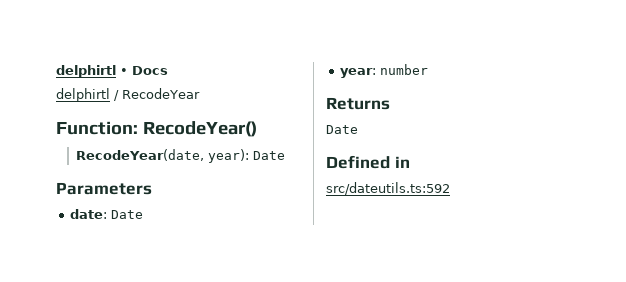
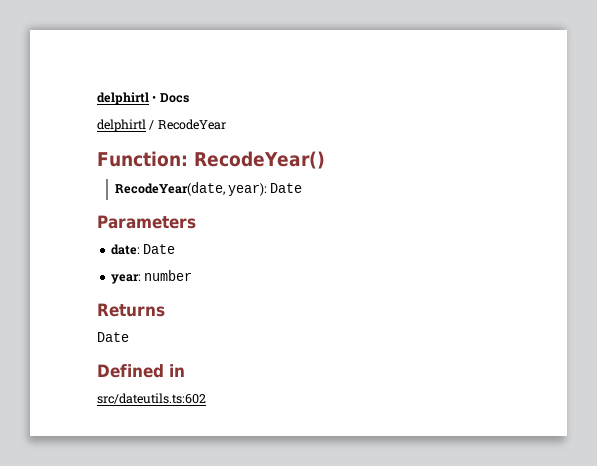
[326,182,450,195] src/dateutils.ts:592 -> [97,393,206,404] src/dateutils.ts:602

